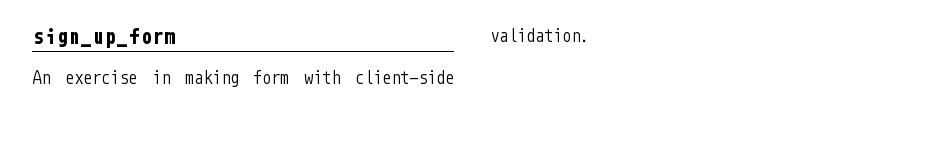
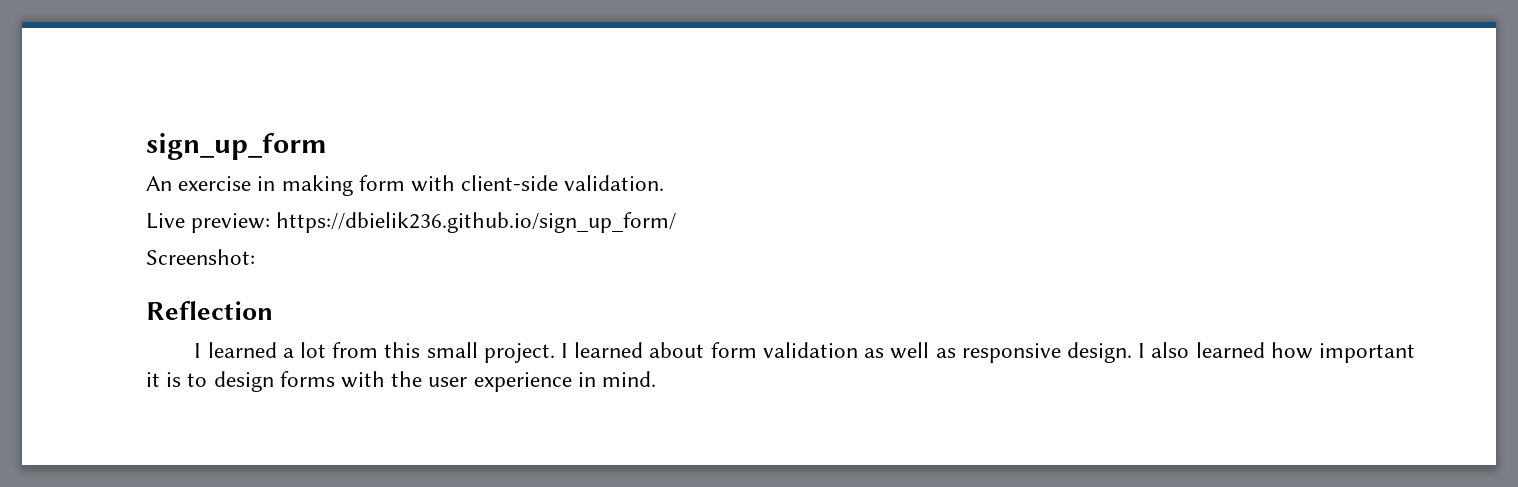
(589, 35) none -> [146,212,677,233] [146,249,255,265] [146,301,273,320] [194,342,1415,363] [146,371,657,392] // Live preview: https://dbielik236.github.io/sign_up_form/ // Screenshot: // Reflection // I learned a lot from this small project. I learned about form validation as well as responsive design. I also learned how important it is to design forms with the user experience in mind.

